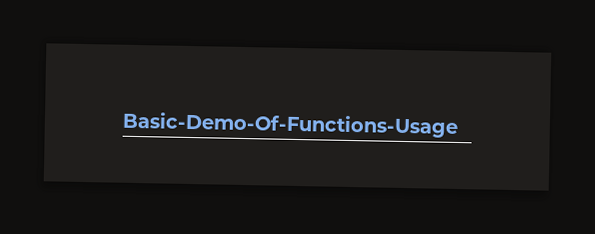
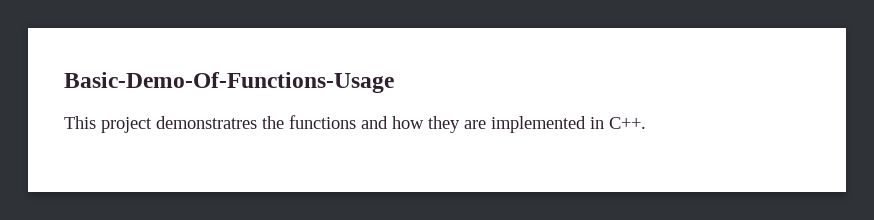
(459, 124) none -> [64,115,646,133] // This project demonstratres the functions and how they are implemented in C++.

